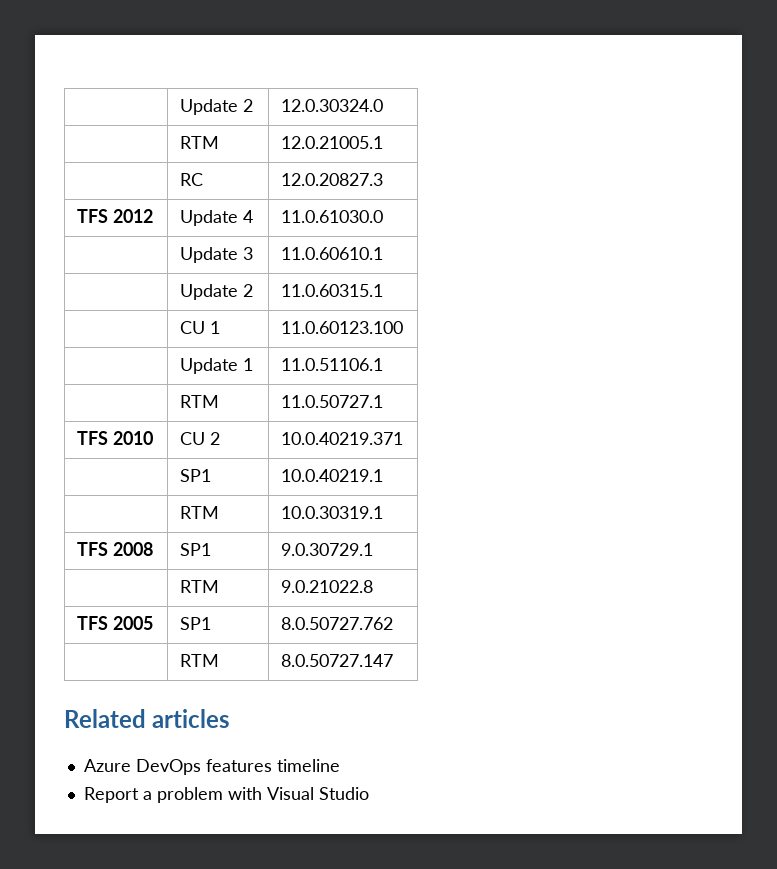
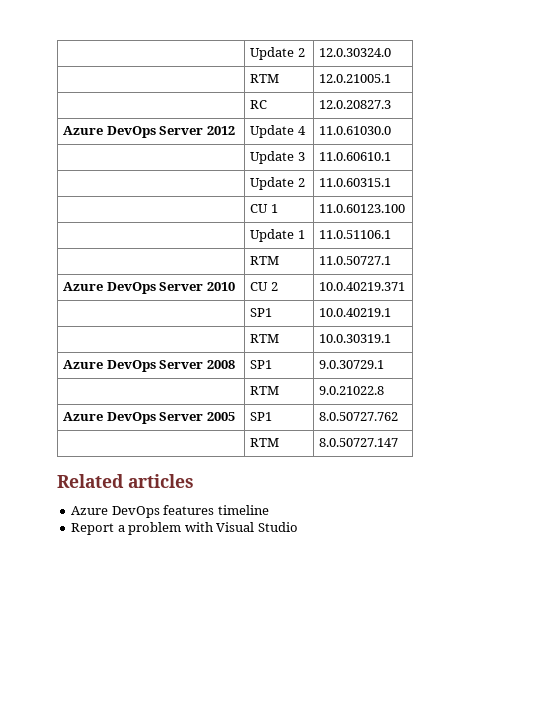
[76,209,108,223] TFS -> [63,126,204,138] Azure DevOps Server
[76,431,108,445] TFS -> [63,282,204,294] Azure DevOps Server
[76,542,108,556] TFS -> [63,360,204,372] Azure DevOps Server
[76,616,108,630] TFS -> [63,412,204,424] Azure DevOps Server

